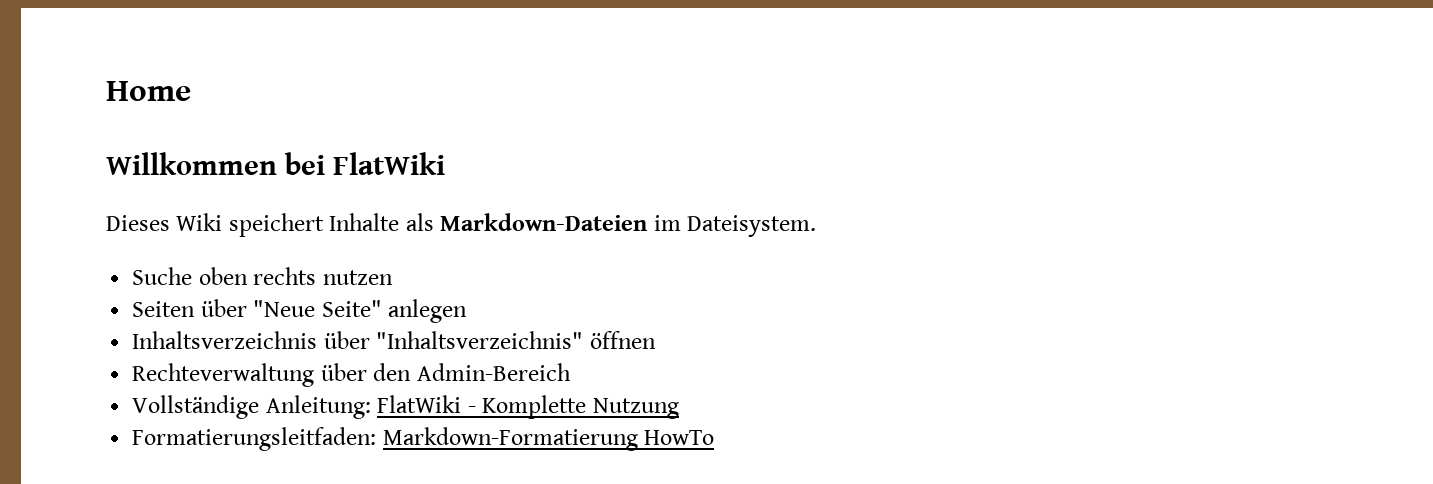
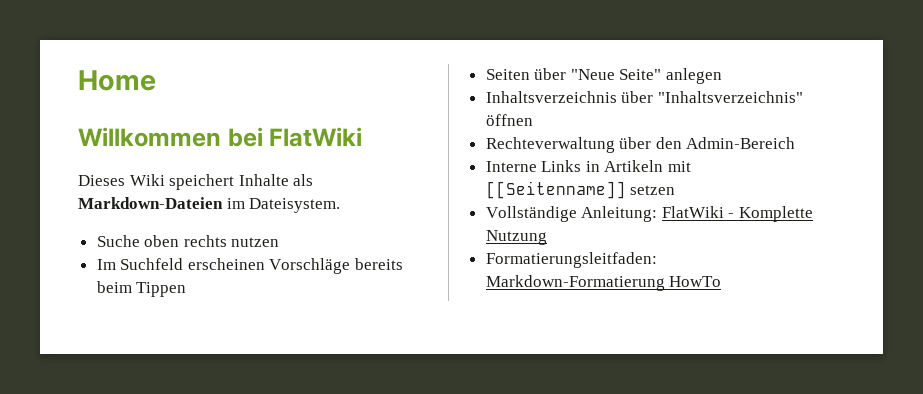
(393, 277) none -> [96,258,404,274] [96,281,187,297] // Im Suchfeld erscheinen Vorschläge bereits beim Tippen
(571, 372) none -> [485,160,692,172] [485,181,676,199] // Interne Links in Artikeln mit [[Seitenname]] setzen

